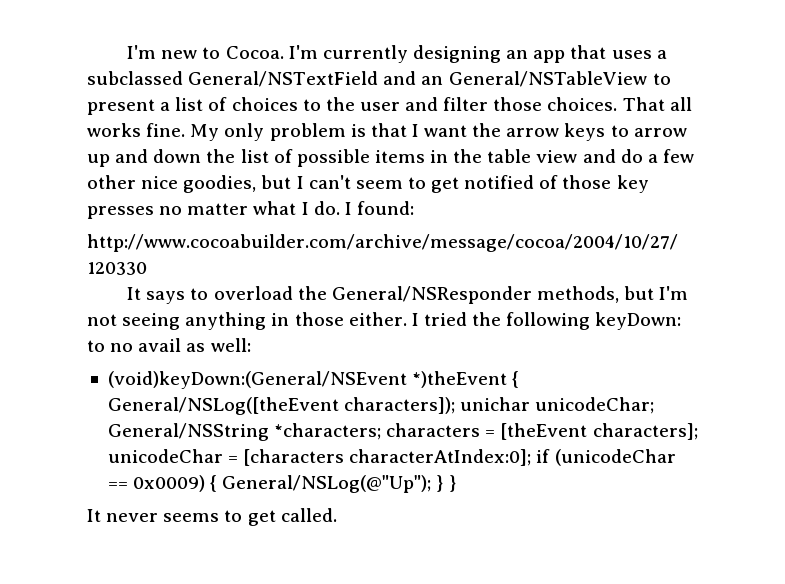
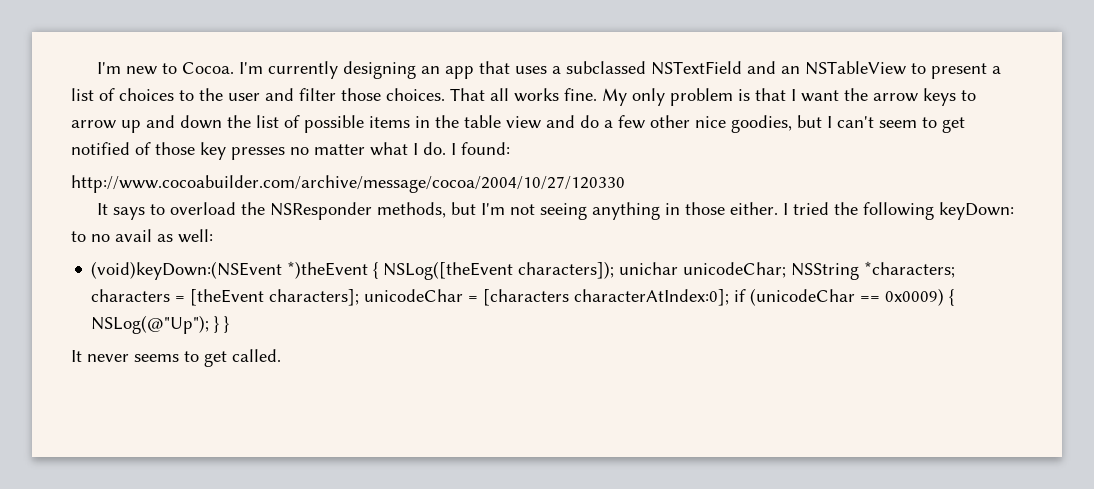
[188,71,379,87] General/NSTextField -> [650,61,742,75] NSTextField
[448,71,648,87] General/NSTableView -> [804,61,906,75] NSTableView
[331,286,532,304] General/NSResponder -> [269,202,372,220] NSResponder
[107,371,407,389] (void)keyDown:(General/NSEvent -> [91,261,283,280] (void)keyDown:(NSEvent
[107,397,339,415] General/NSLog([theEvent -> [383,261,514,280] NSLog([theEvent
[107,423,269,441] General/NSString -> [791,263,860,280] NSString
[222,475,432,493] General/NSLog(@"Up"); -> [91,315,210,334] NSLog(@"Up");

